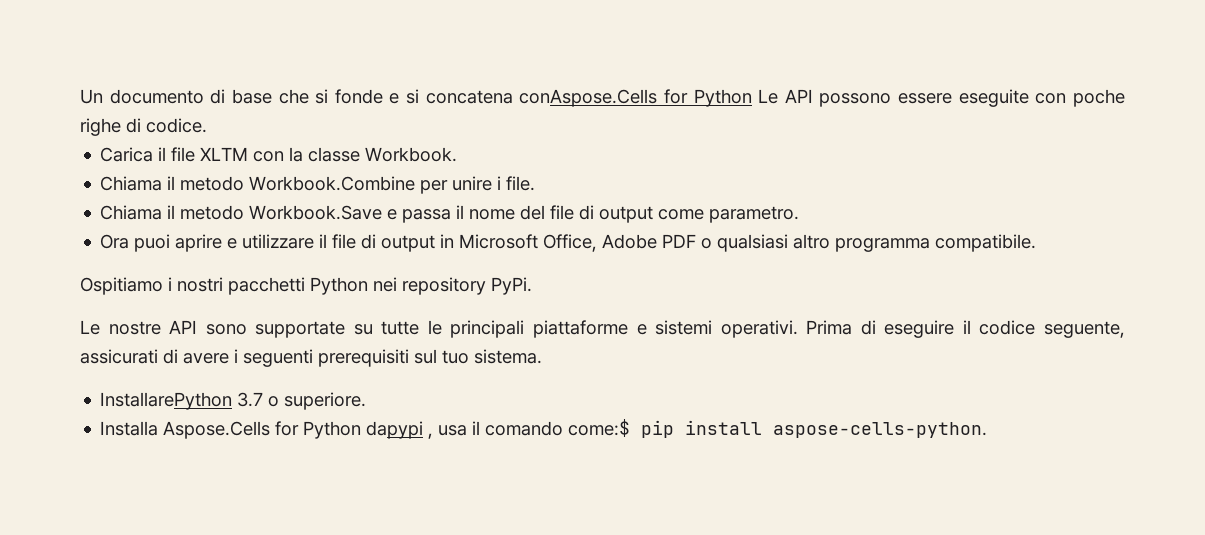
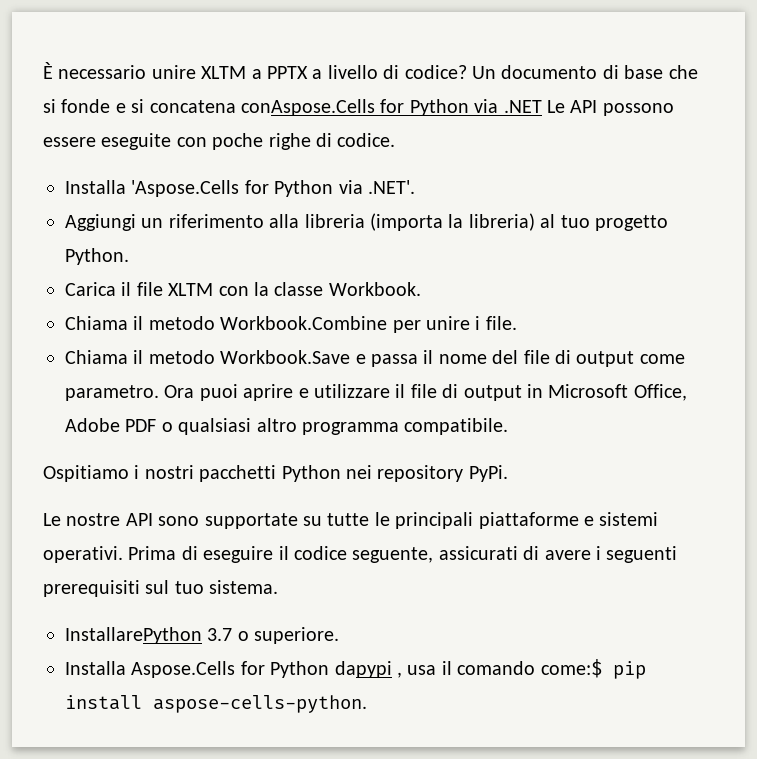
(80, 96) none -> [43,62,467,79] È necessario unire XLTM a PPTX a livello di codice?
(752, 98) none -> [474,99,542,113] via .NET
(207, 125) none -> [65,180,415,197] [65,213,668,231] [65,248,129,265] // Installa 'Aspose.Cells for Python via .NET'. // Aggiungi un riferimento alla libreria (importa la libreria) al tuo progetto Python.
(800, 214) // -> (159, 393) none

